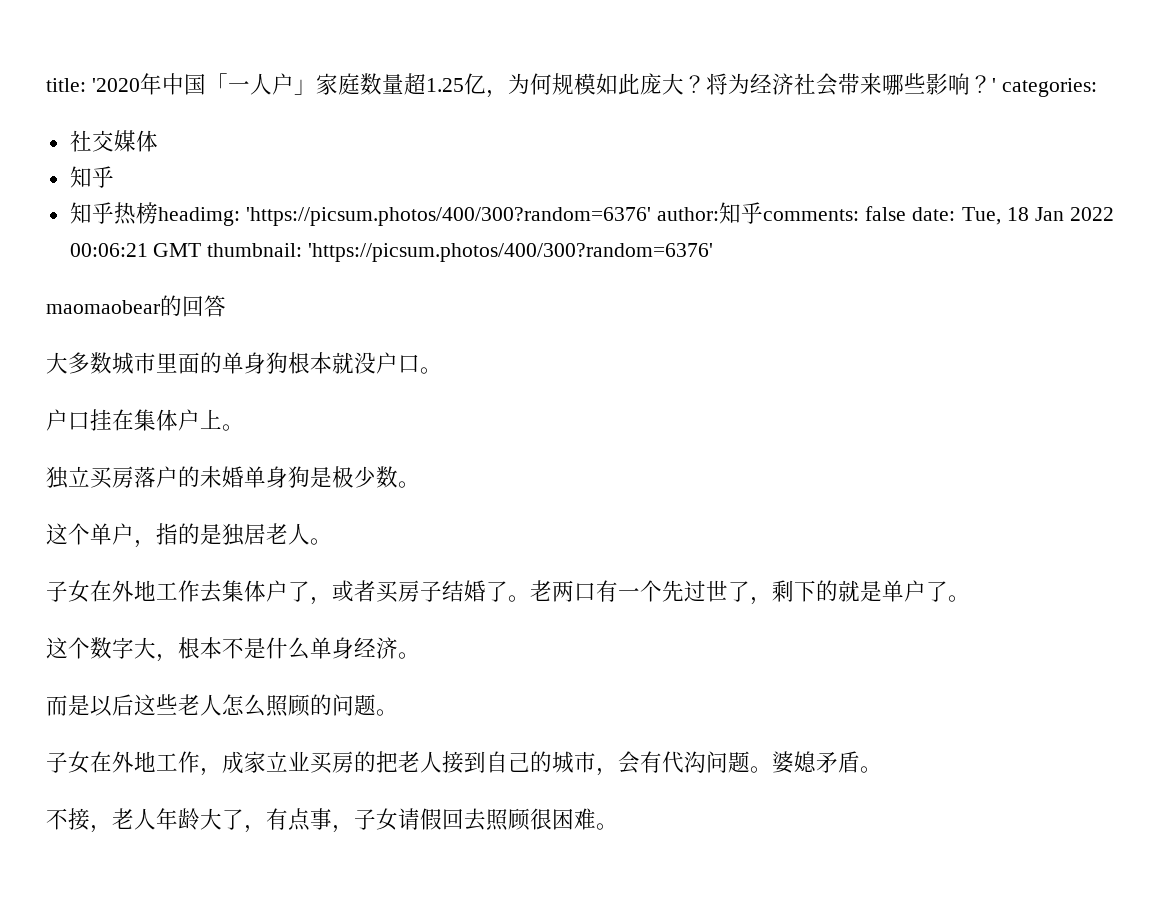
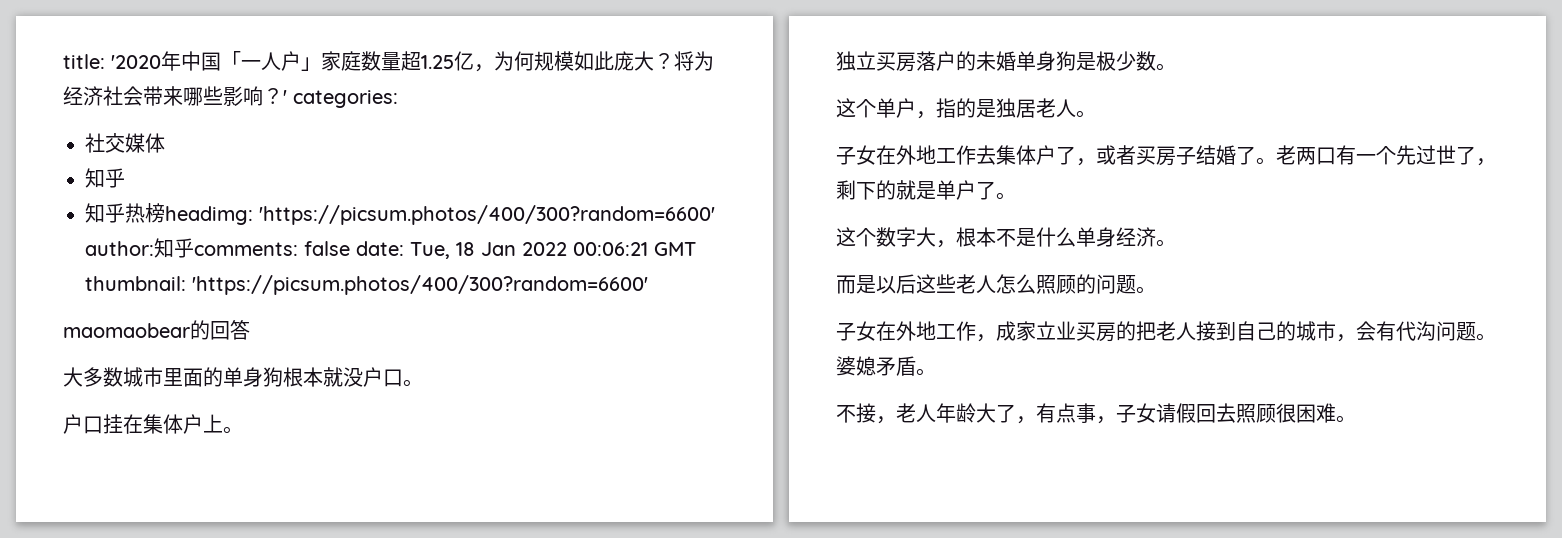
[245,207,651,226] 'https://picsum.photos/400/300?random=6376' -> [259,205,715,225] 'https://picsum.photos/400/300?random=6600'
[308,243,714,262] 'https://picsum.photos/400/300?random=6376' -> [192,275,648,295] 'https://picsum.photos/400/300?random=6600'

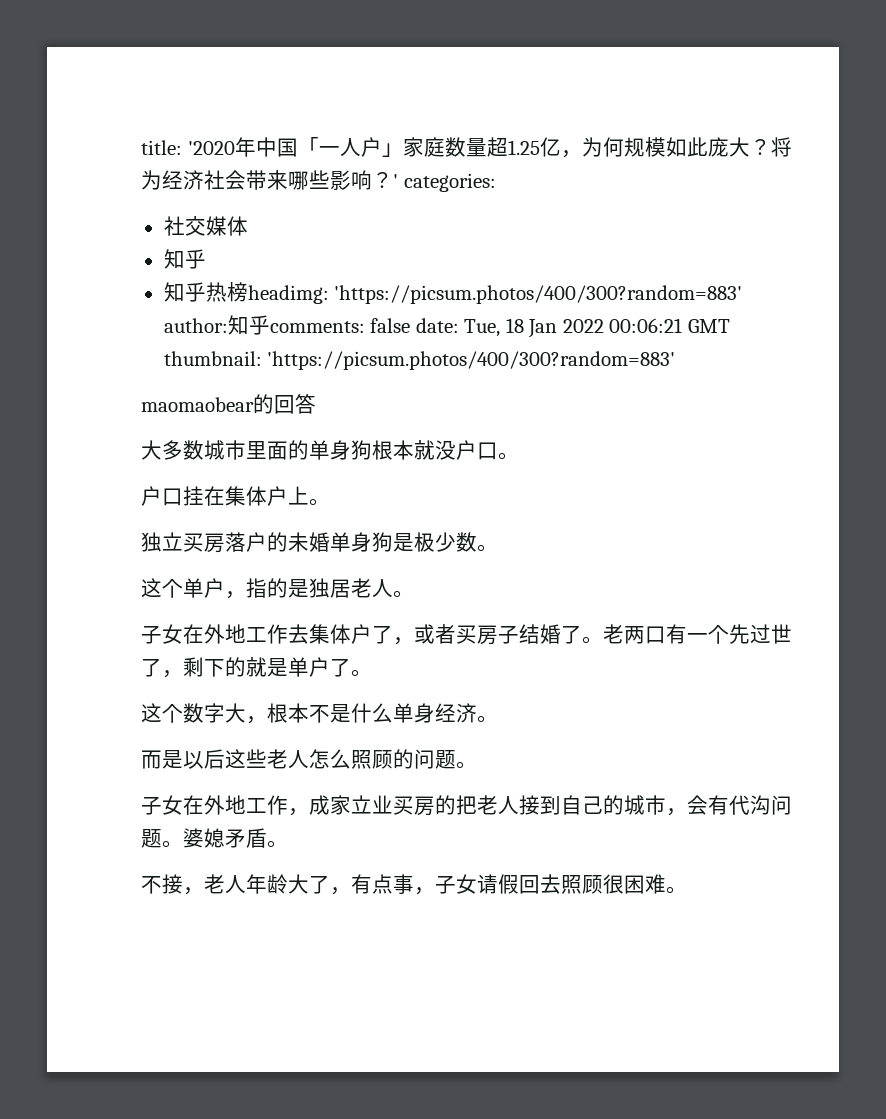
[259,205,715,225] 'https://picsum.photos/400/300?random=6600' -> [334,285,743,304] 'https://picsum.photos/400/300?random=883'
[192,275,648,295] 'https://picsum.photos/400/300?random=6600' -> [267,351,676,370] 'https://picsum.photos/400/300?random=883'

